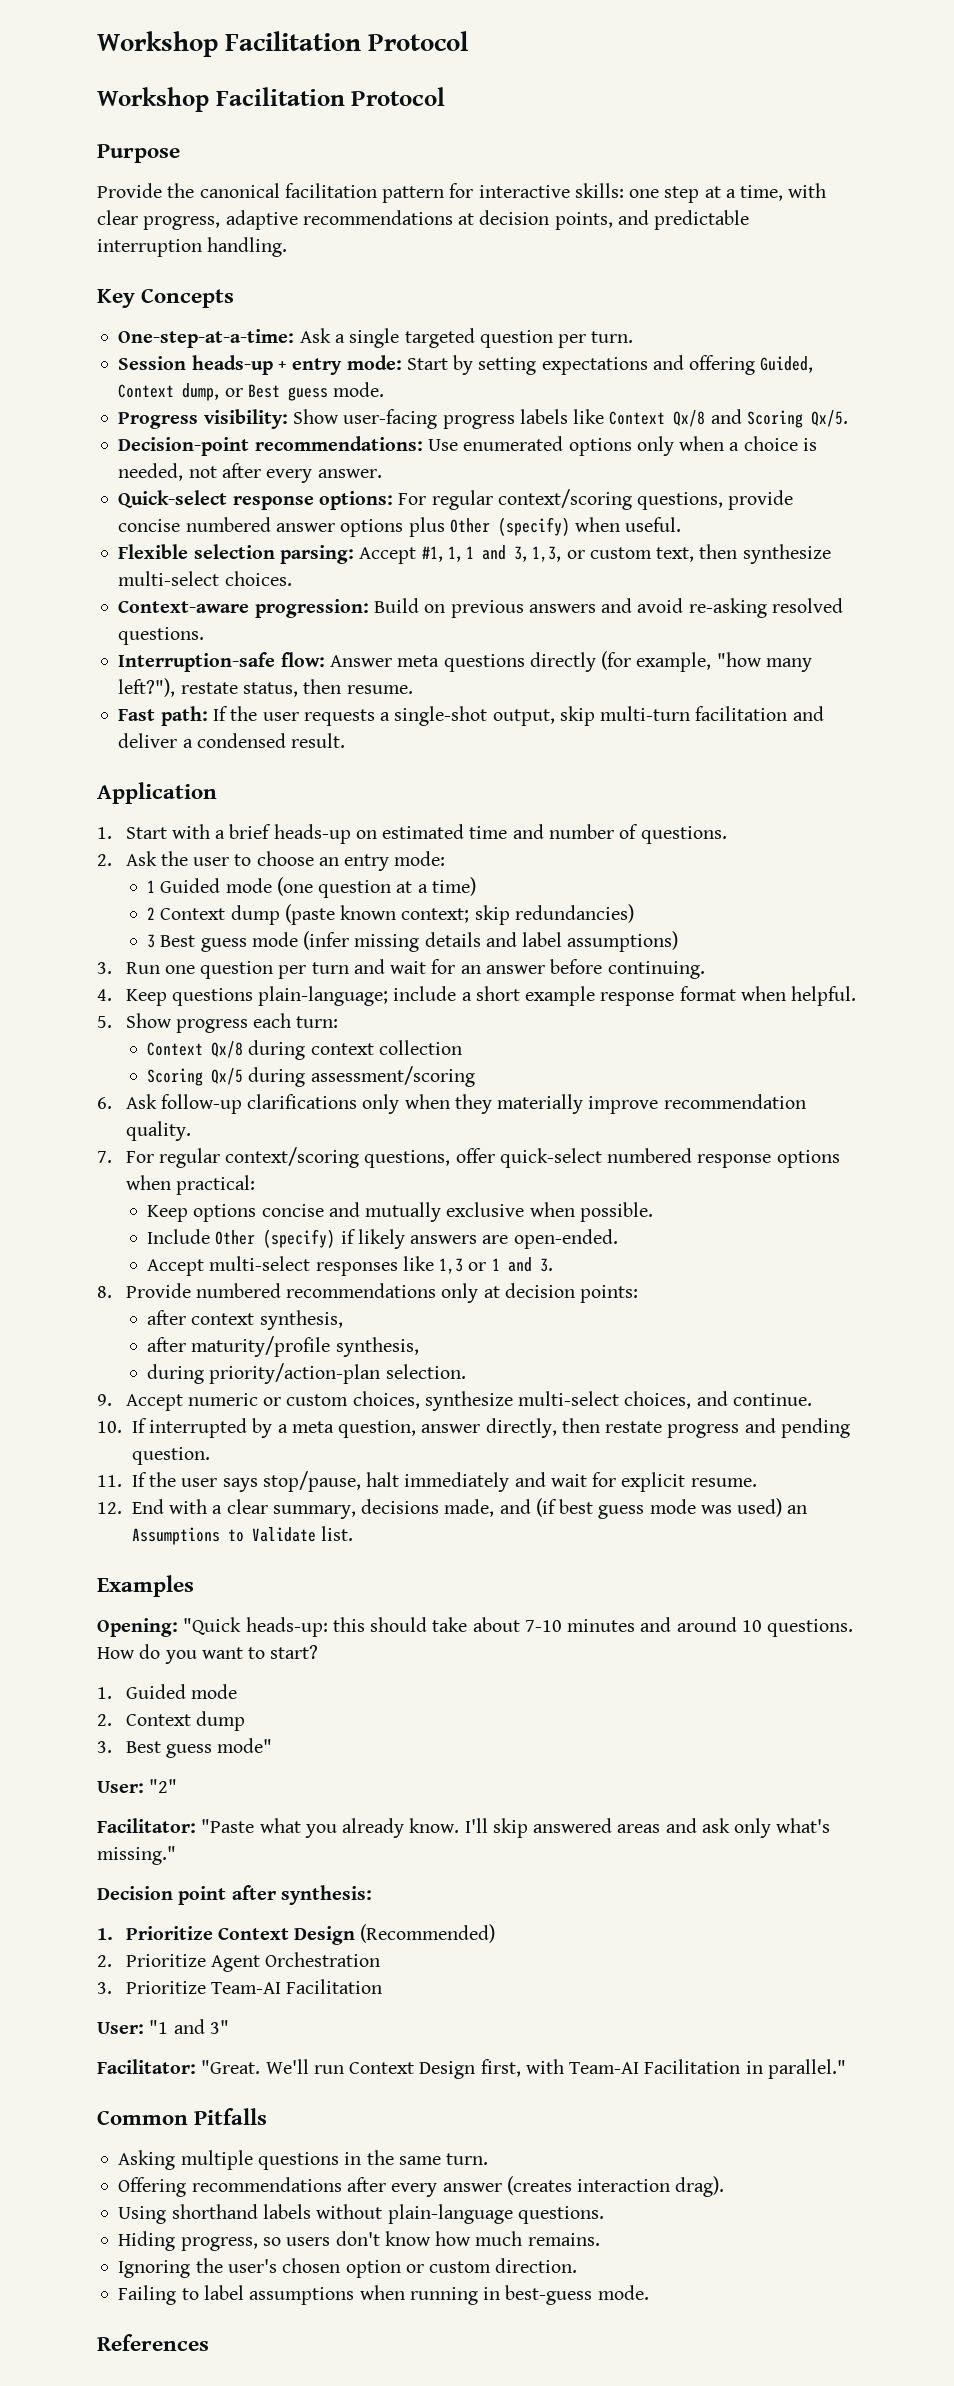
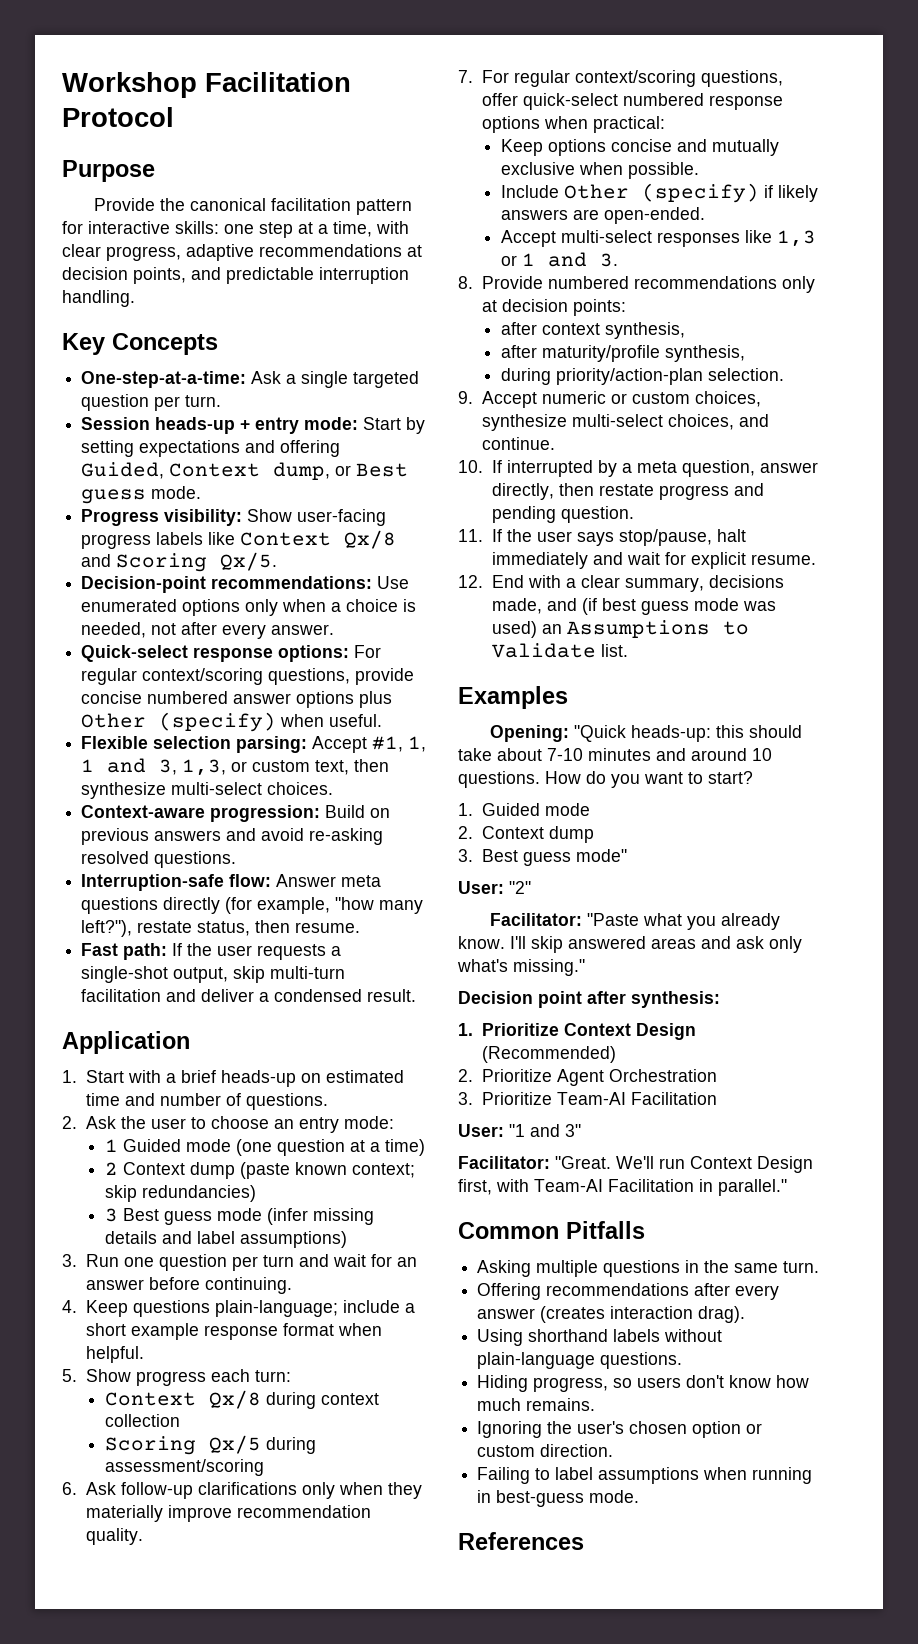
[97,31,469,57] [97,87,446,112] Workshop Facilitation Protocol // Workshop Facilitation Protocol -> [62,72,351,98] [62,107,174,127] Workshop Facilitation Protocol

